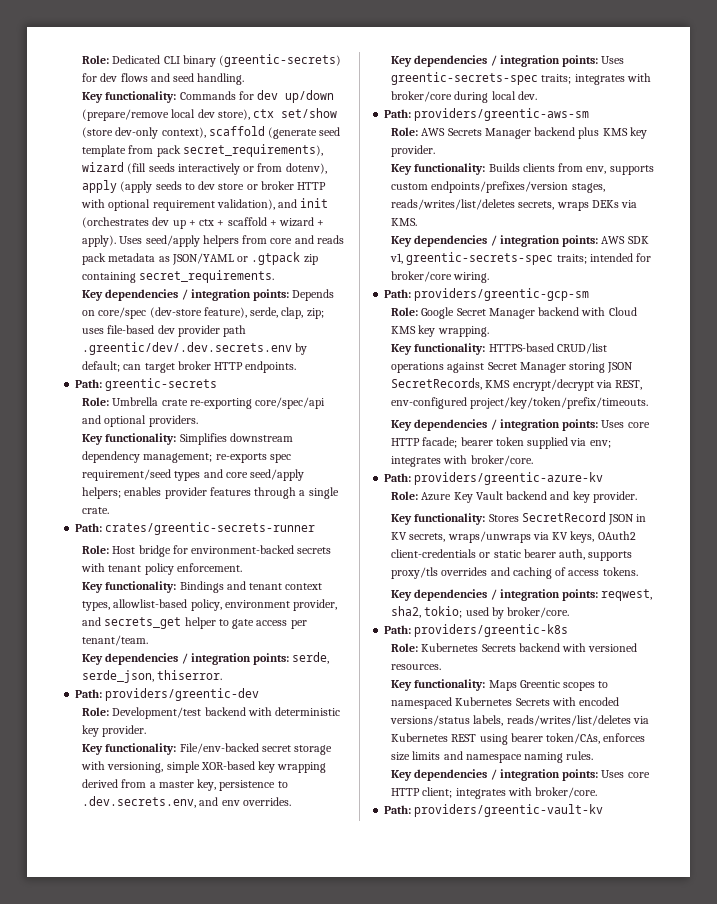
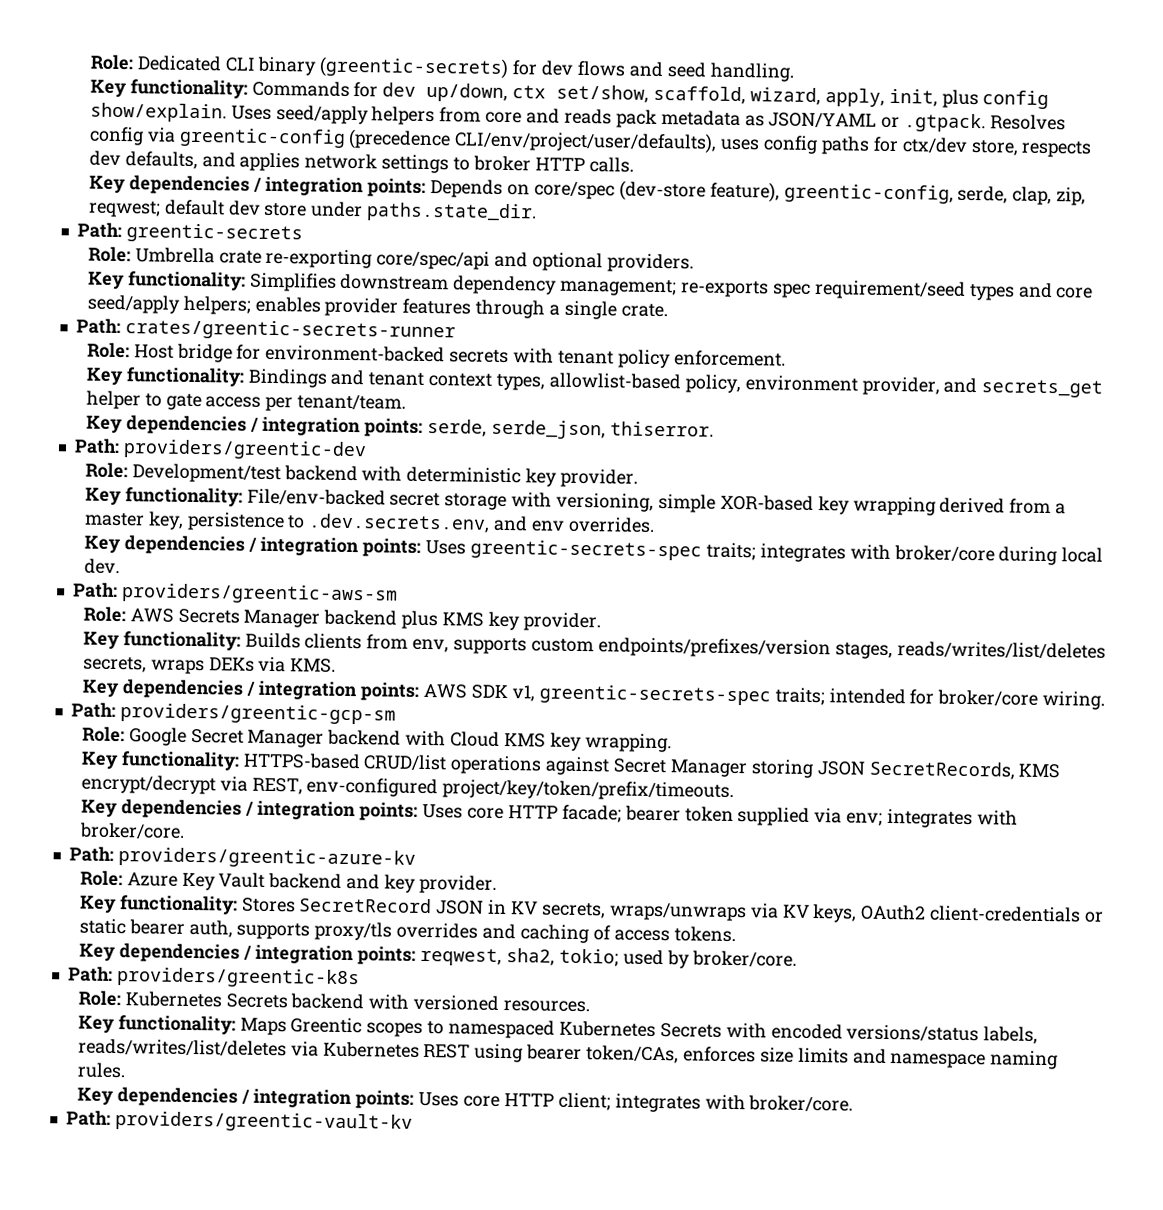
[285,90,335,103] [82,108,338,121] [82,126,341,139] [82,144,323,157] [82,162,327,175] [82,180,327,193] [81,198,329,211] [82,217,325,229] [82,235,117,247] up/down (prepare/remove local dev store), ctx set/show (store dev-only context), scaffold (generate seed template from pack secret_requirements), wizard (fill seeds interactively or from dotenv), apply (apply seeds to dev store or broker HTTP with optional requirement validation), and init (orchestrates dev up + ctx + scaffold + wizard + apply). -> [426,82,1050,110] [89,102,227,123] up/down, ctx set/show, scaffold, wizard, apply, init, plus config show/explain.
[251,252,318,265] [82,270,275,283] .gtpack zip containing secret_requirements. -> [904,113,1066,133] [88,126,1093,158] [88,150,634,174] .gtpack. Resolves config via greentic-config (precedence CLI/env/project/user/defaults), uses config paths for ctx/dev store, respects dev defaults, and applies network settings to broker HTTP calls.
(247, 312) none -> [783,183,954,204] greentic-config,
[306,308,324,319] [82,325,247,337] [82,342,308,355] [82,361,297,373] zip; uses file-based dev provider path .greentic/dev/.dev.secrets.env by default; can target broker HTTP endpoints. -> [1056,187,1087,206] [87,199,538,223] zip, reqwest; default dev store under paths.state_dir.

